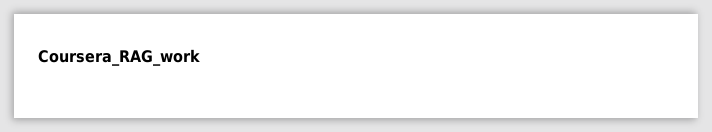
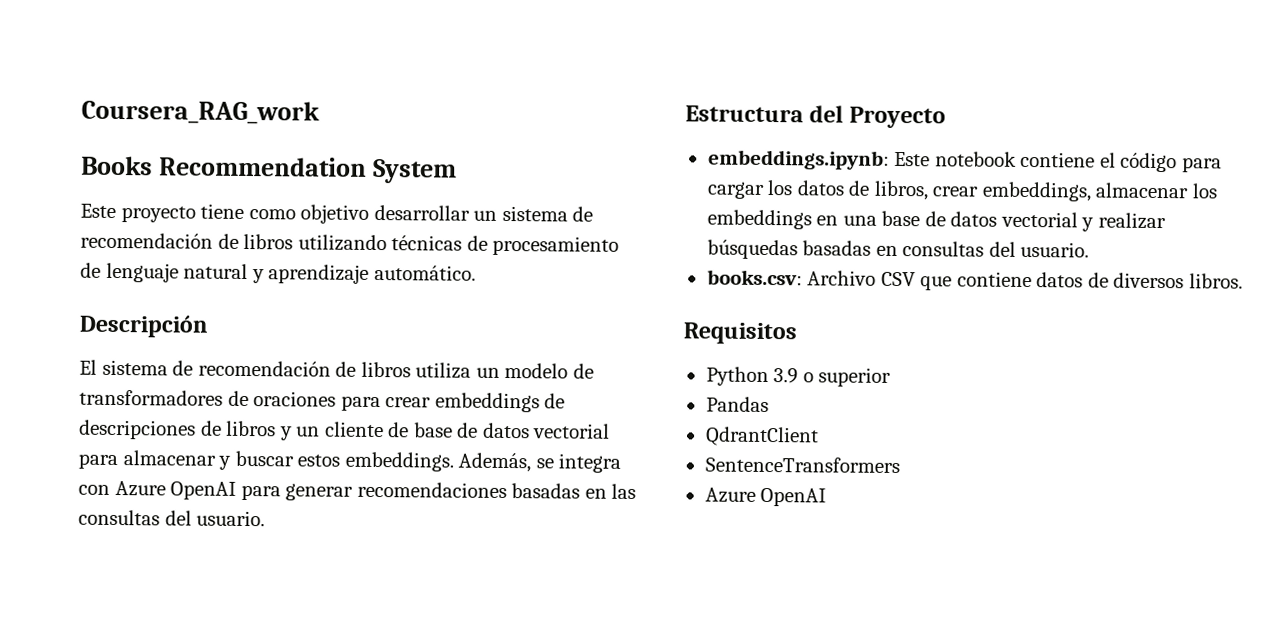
(200, 57) none -> [81,155,458,184] [80,203,594,224] [80,232,620,256] [80,262,476,284] [79,314,208,338] [79,359,594,379] [79,389,566,413] [79,419,611,441] [78,450,622,473] [78,480,637,501] [78,509,266,527] [685,105,946,129] [707,149,1222,173] [706,180,1218,202] [706,209,1166,232] [706,239,1090,260] [706,269,1243,291] [683,322,797,345] [705,366,892,387] [705,396,769,413] [704,426,819,447] [704,456,900,474] [704,487,827,507] // Books Recommendation System // Este proyecto tiene como objetivo desarrollar un sistema de recomendación de libros utilizando técnicas de procesamiento de lenguaje natural y aprendizaje automático. // Descripción // El sistema de recomendación de libros utiliza un modelo de transformadores de oraciones para crear embeddings de descripciones de libros y un cliente de base de datos vectorial para almacenar y buscar estos embeddings. Además, se integra con Azure OpenAI para generar recomendaciones basadas en las consultas del usuario. // Estructura del Proyecto // embeddings.ipynb: Este notebook contiene el código para cargar los datos de libros, crear embeddings, almacenar los embeddings en una base de datos vectorial y realizar búsquedas basadas en consultas del usuario. // books.csv: Archivo CSV que contiene datos de diversos libros. // Requisitos // Python 3.9 o superior // Pandas // QdrantClient // SentenceTransformers // Azure OpenAI

